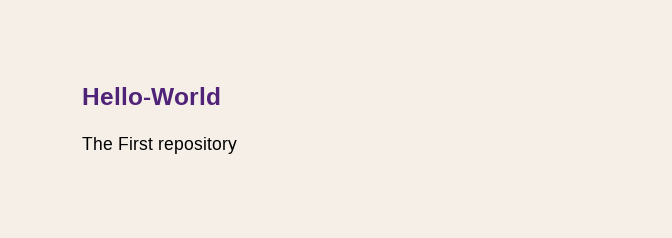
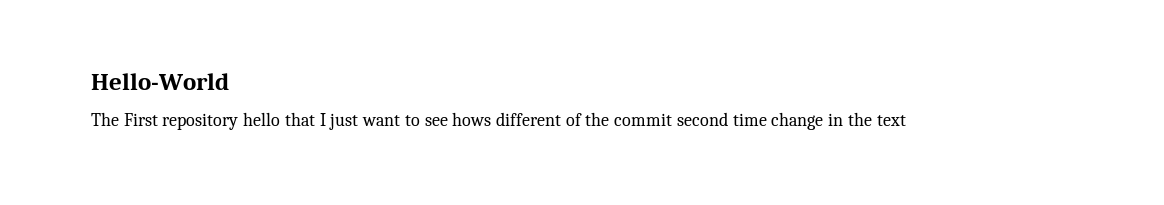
(237, 145) none -> [243,112,906,130] hello that I just want to see hows different of the commit second time change in the text

